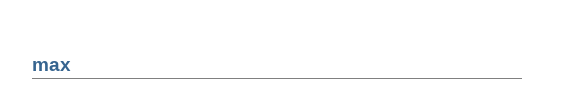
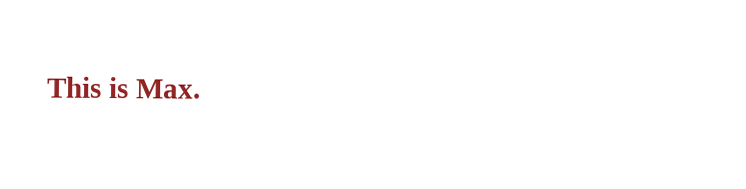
[32,61,71,71] max -> [46,76,201,99] This is Max.

